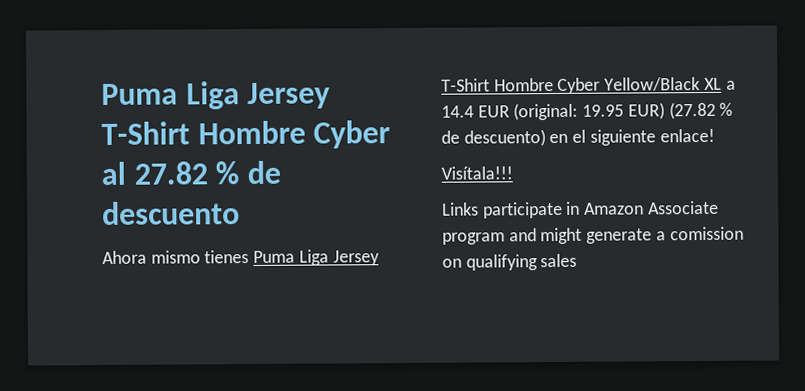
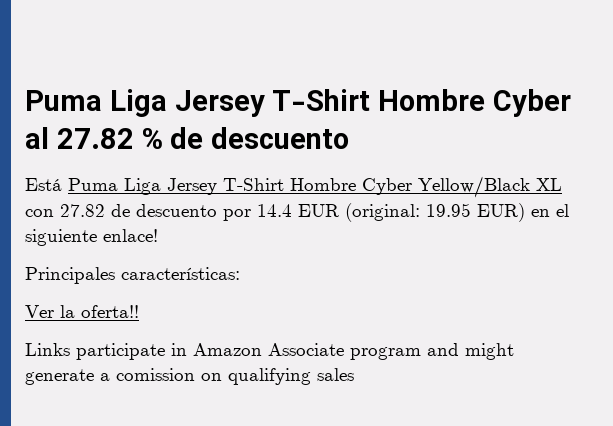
[102,250,250,264] Ahora mismo tienes -> [25,178,62,191] Está
[725,80,736,90] a -> [25,204,251,221] con 27.82 de descuento por
[668,101,734,120] [441,129,546,147] (27.82 % de descuento) -> (525, 212) none
[441,166,513,180] Visítala!!! -> [25,267,240,284] [25,305,139,318] Principales características: // Ver la oferta!!

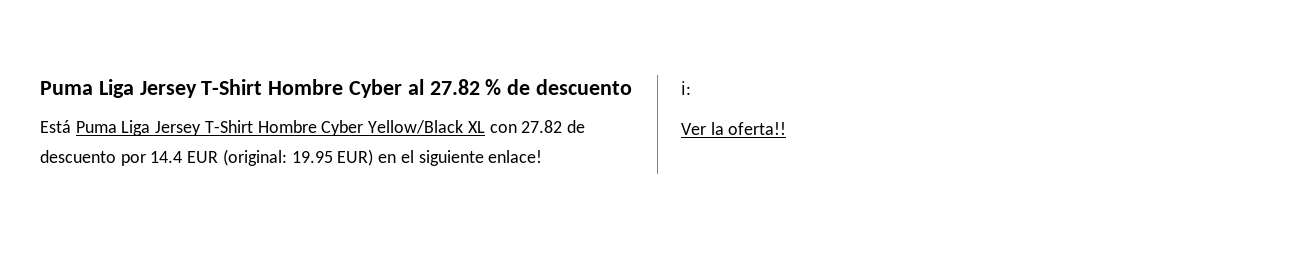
[25,267,240,284] Principales características: -> [681,81,691,95] ℹ:
[25,343,514,360] [25,368,354,385] // Links participate in Amazon Associate program and might generate a comission on qualifying sales -> (787, 128) none

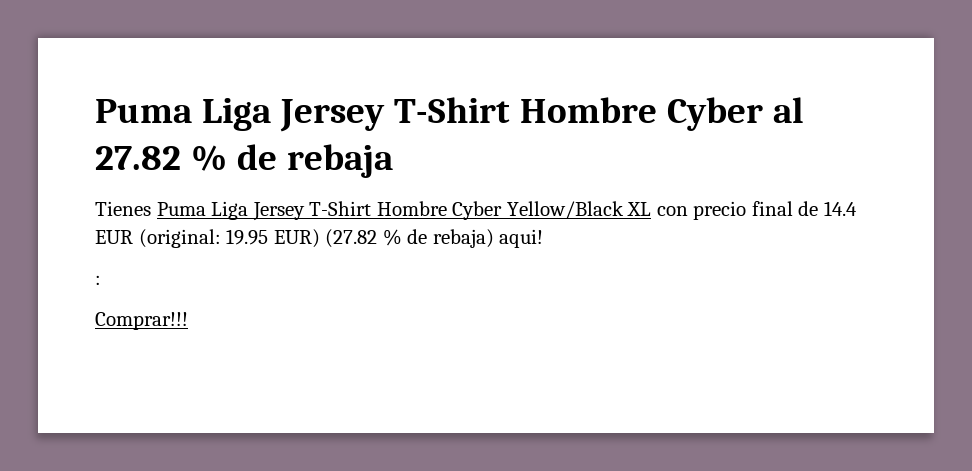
[536,79,633,95] [40,120,71,133] descuento // Está -> [286,144,393,178] [95,201,151,216] rebaja // Tienes
[521,120,585,133] [40,150,146,166] 27.82 de descuento por -> [693,201,819,220] precio final de
[378,150,543,166] [681,81,691,95] [681,122,787,135] en el siguiente enlace! // ℹ: // Ver la oferta!! -> [325,229,544,248] [95,275,101,285] [95,312,188,330] (27.82 % de rebaja) aqui! // : // Comprar!!!

